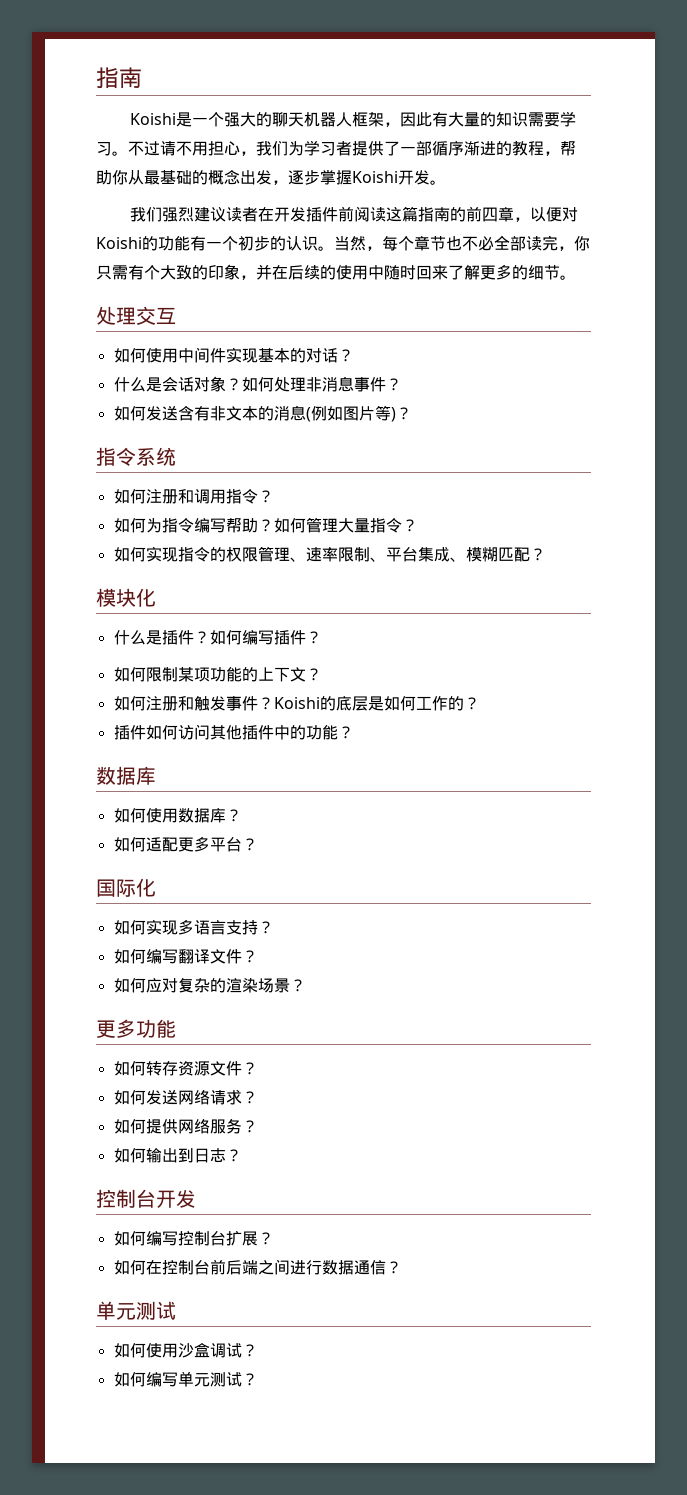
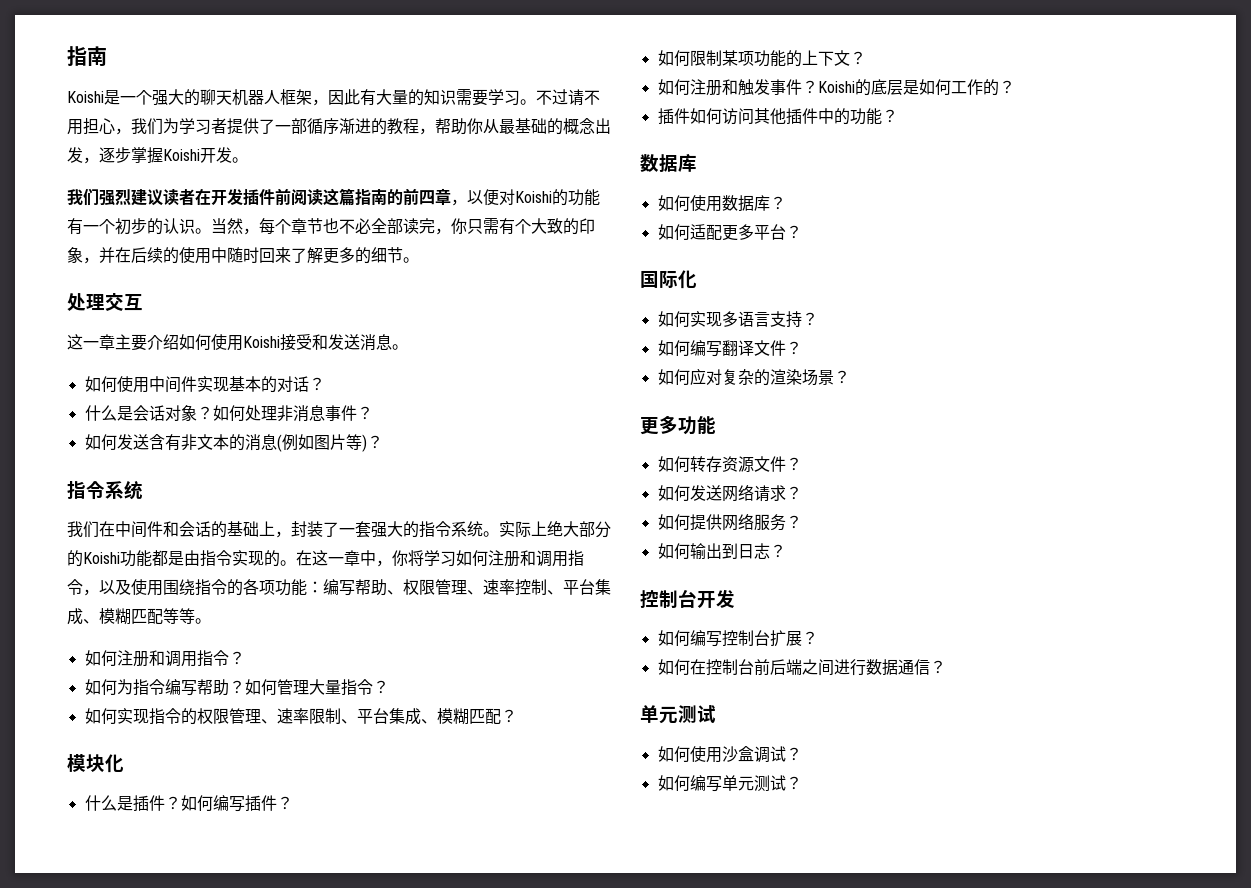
(176, 316) none -> [67,334,408,351] // 这一章主要介绍如何使用Koishi接受和发送消息。
(176, 456) none -> [67,521,611,538] [67,550,584,567] [67,579,611,596] [67,608,211,625] // 我们在中间件和会话的基础上，封装了一套强大的指令系统。实际上绝大部分的Koishi功能都是由指令实现的。在这一章中，你将学习如何注册和调用指令，以及使用围绕指令的各项功能：编写帮助、权限管理、速率控制、平台集成、模糊匹配等等。

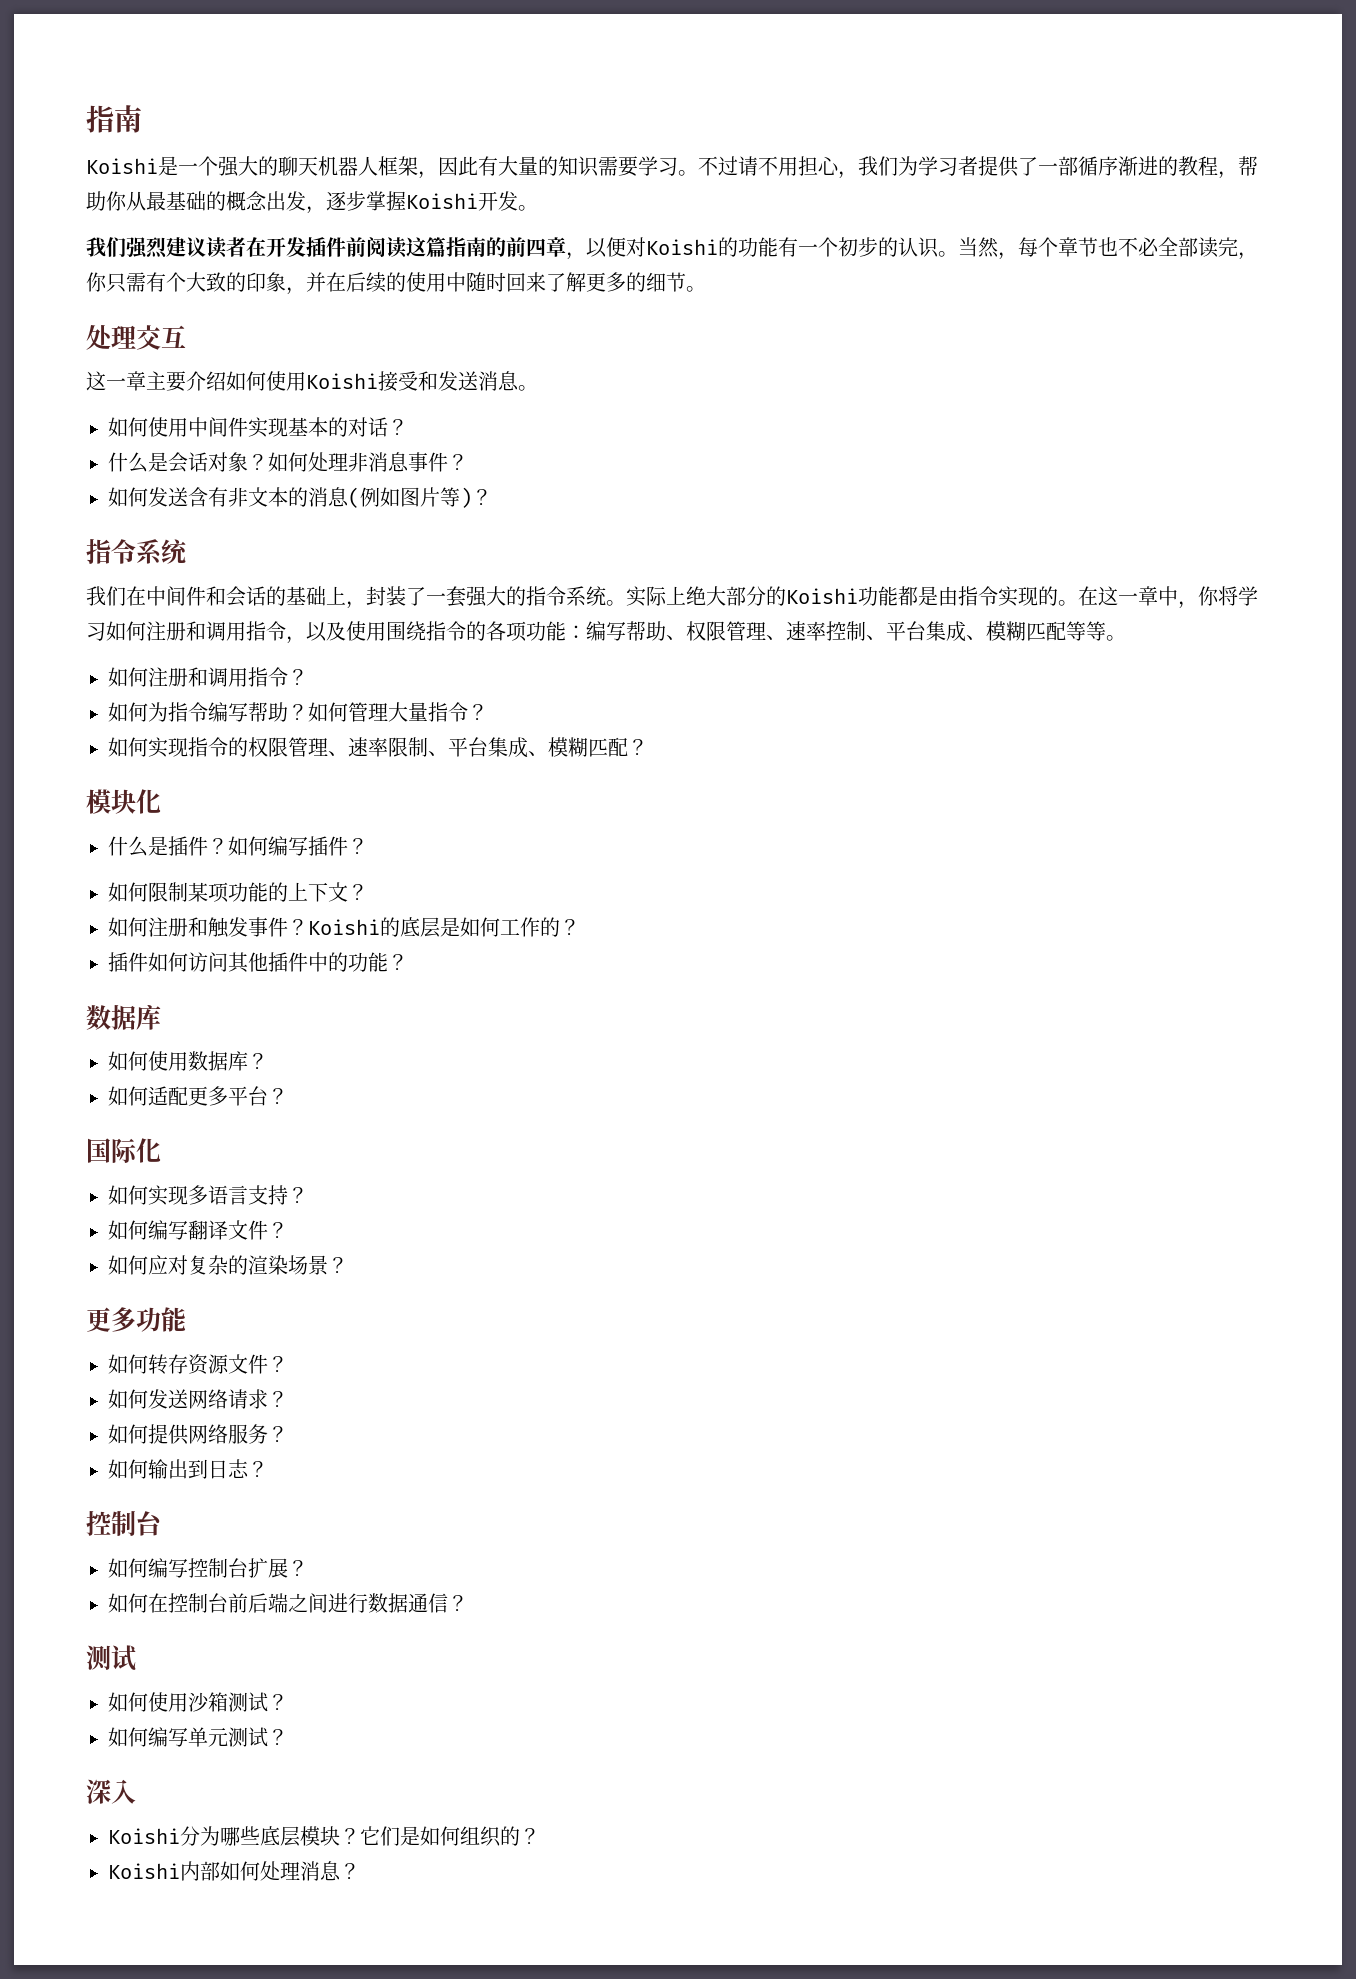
[697,589,735,609] 开发 -> (162, 1523) none
[640,705,678,724] 单元 -> (468, 1603) none
[737,746,770,763] 盒调 -> [208,1692,248,1712] 箱测
(802, 783) none -> [86,1779,136,1804] [108,1826,540,1847] [108,1861,360,1881] // 深入 // Koishi分为哪些底层模块？它们是如何组织的？ // Koishi内部如何处理消息？

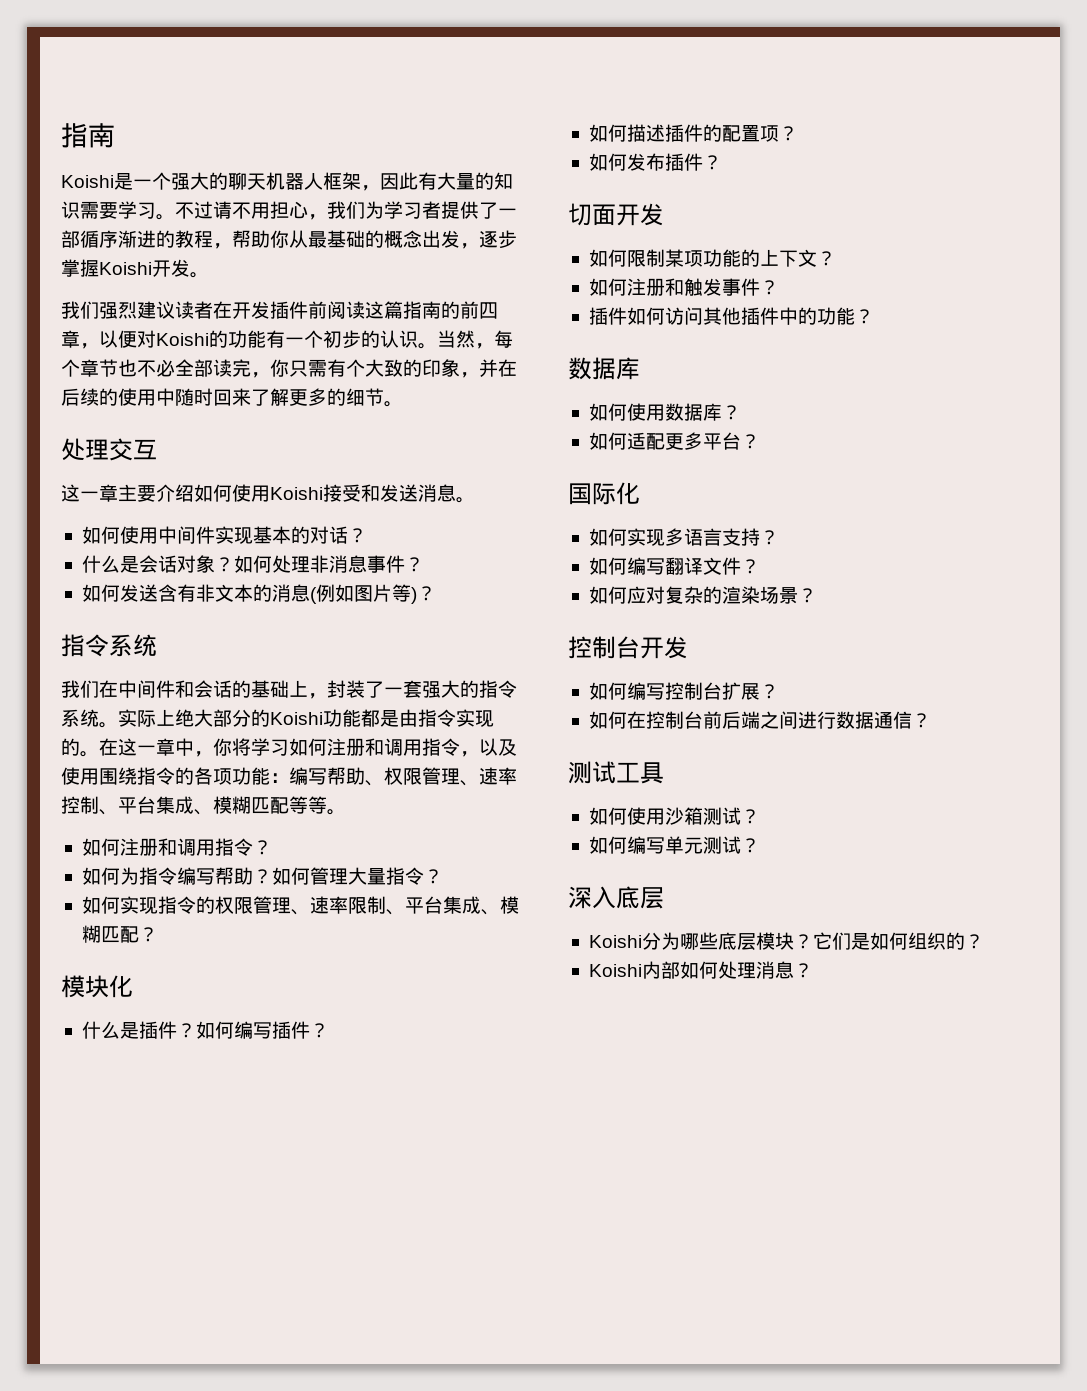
(368, 846) none -> [588,124,798,142] [588,153,722,171] [568,203,664,226] // 如何描述插件的配置项？ // 如何发布插件？ // 切面开发
[308,917,580,938] Koishi的底层是如何工作的？ -> (779, 287) none
[86,1307,186,1332] [108,1354,288,1375] [108,1389,288,1409] [108,1424,288,1445] [108,1459,268,1479] [86,1511,162,1536] // 更多功能 // 如何转存资源文件？ // 如何发送网络请求？ // 如何提供网络服务？ // 如何输出到日志？ // 控制台 -> [568,636,688,659] // 控制台开发
(136, 1658) none -> [616,762,664,784] 工具
(136, 1791) none -> [616,886,664,909] 底层

